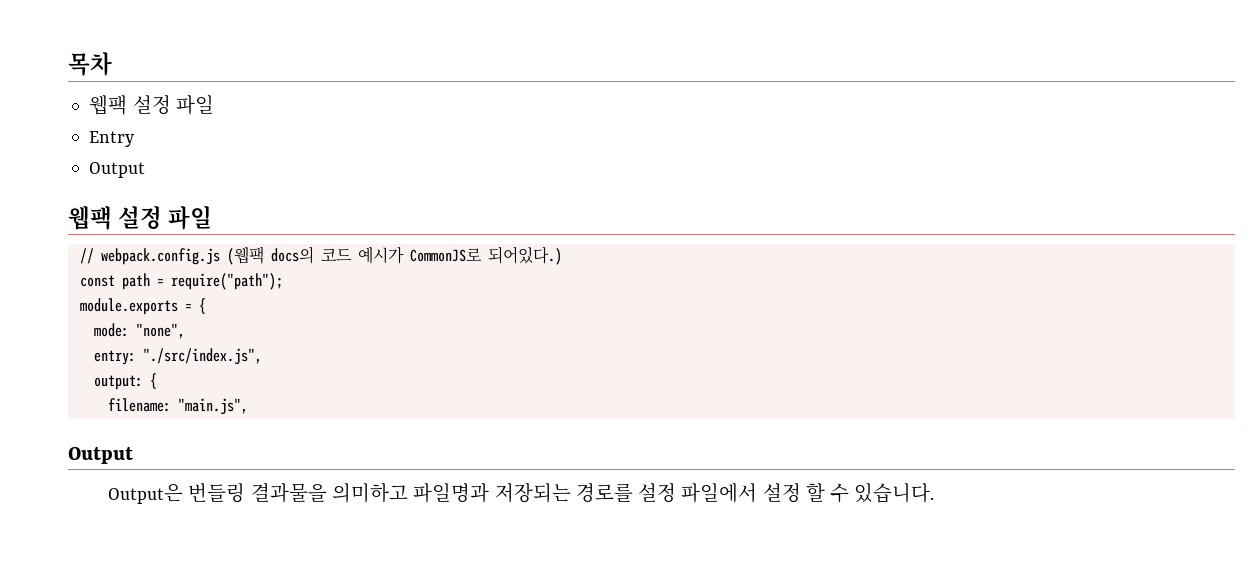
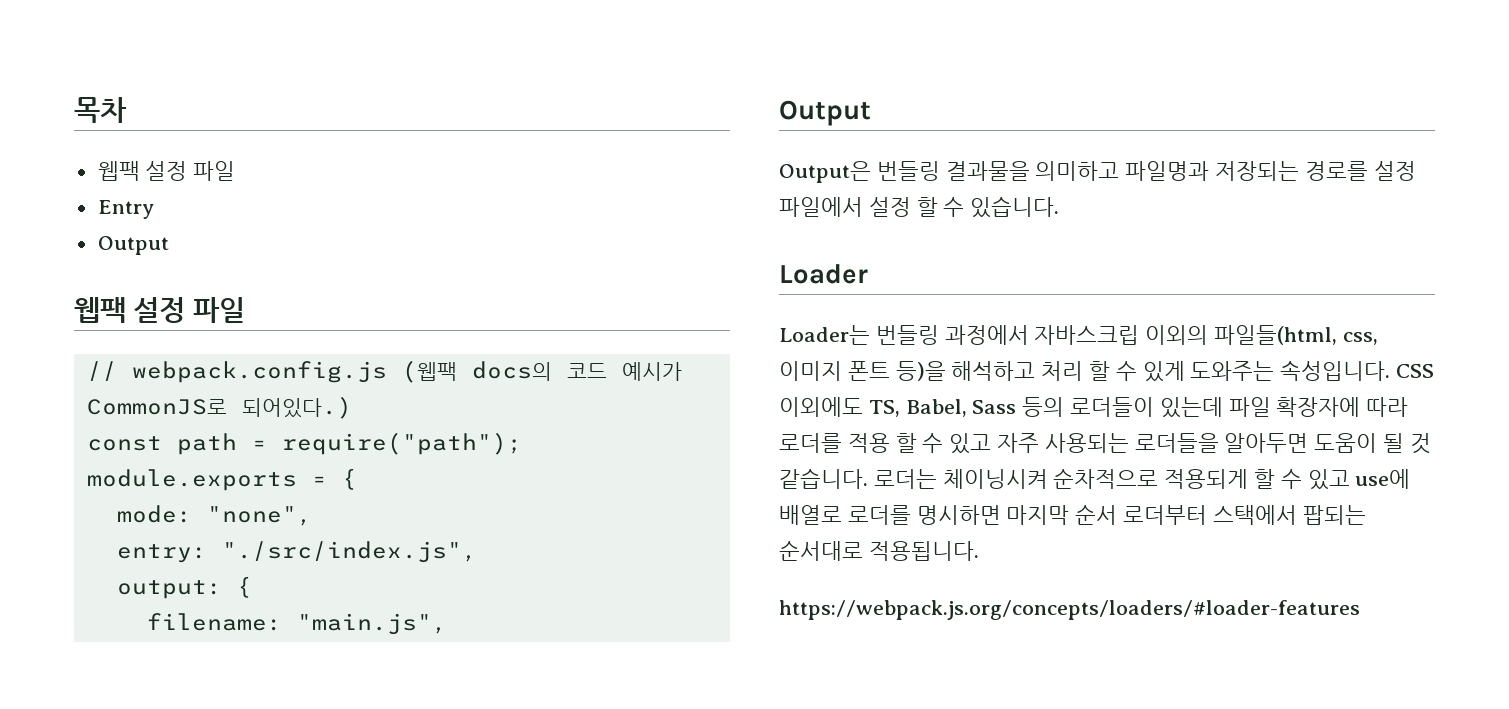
(935, 493) none -> [779,264,868,284] [779,325,1378,345] [779,360,1435,382] [779,397,1409,418] [779,433,1431,454] [779,468,1411,490] [779,504,1366,525] [779,540,979,561] [779,600,1360,620] // Loader // Loader는 번들링 과정에서 자바스크립 이외의 파일들(html, css, 이미지 폰트 등)을 해석하고 처리 할 수 있게 도와주는 속성입니다. CSS 이외에도 TS, Babel, Sass 등의 로더들이 있는데 파일 확장자에 따라 로더를 적용 할 수 있고 자주 사용되는 로더들을 알아두면 도움이 될 것 같습니다. 로더는 체이닝시켜 순차적으로 적용되게 할 수 있고 use에 배열로 로더를 명시하면 마지막 순서 로더부터 스택에서 팝되는 순서대로 적용됩니다. // https://webpack.js.org/concepts/loaders/#loader-features

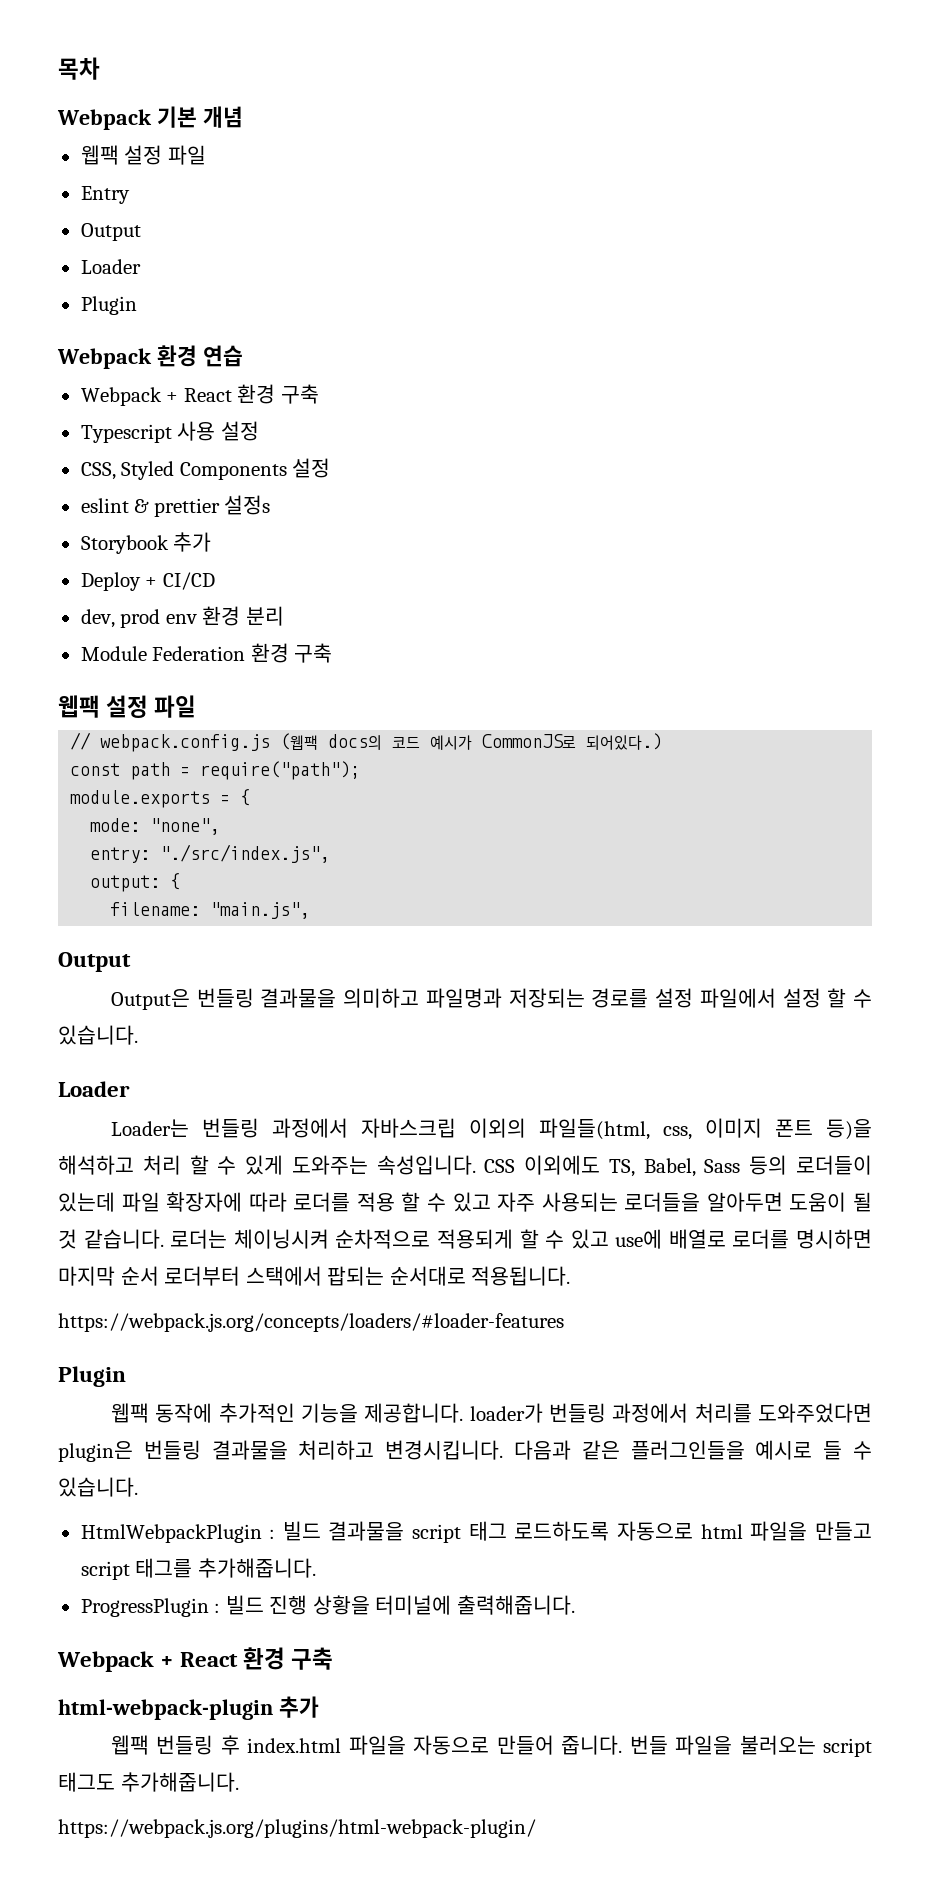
(127, 110) none -> [57,106,243,130] // Webpack 기본 개념
(169, 245) none -> [80,259,141,274] [80,296,137,315] [57,345,243,369] [80,384,319,406] [80,421,259,443] [80,458,331,480] [80,495,271,517] [80,532,212,554] [80,572,215,591] [80,606,284,628] [80,643,333,663] // Loader // Plugin // Webpack 환경 연습 // Webpack + React 환경 구축 // Typescript 사용 설정 // CSS, Styled Components 설정 // eslint & prettier 설정s // Storybook 추가 // Deploy + CI/CD // dev, prod env 환경 분리 // Module Federation 환경 구축
(1360, 610) none -> [58,1366,126,1387] [111,1403,873,1423] [58,1440,872,1462] [58,1477,138,1497] [80,1521,872,1543] [80,1558,316,1580] [80,1595,575,1617] [57,1647,334,1672] [58,1696,319,1720] [111,1735,872,1757] [58,1772,239,1792] [58,1819,536,1838] // Plugin // 웹팩 동작에 추가적인 기능을 제공합니다. loader가 번들링 과정에서 처리를 도와주었다면 plugin은 번들링 결과물을 처리하고 변경시킵니다. 다음과 같은 플러그인들을 예시로 들 수 있습니다. // HtmlWebpackPlugin : 빌드 결과물을 script 태그 로드하도록 자동으로 html 파일을 만들고 script 태그를 추가해줍니다. // ProgressPlugin : 빌드 진행 상황을 터미널에 출력해줍니다. // Webpack + React 환경 구축 // html-webpack-plugin 추가 // 웹팩 번들링 후 index.html 파일을 자동으로 만들어 줍니다. 번들 파일을 불러오는 script 태그도 추가해줍니다. // https://webpack.js.org/plugins/html-webpack-plugin/

